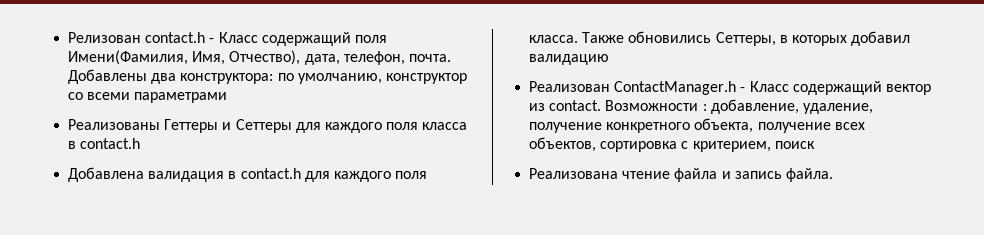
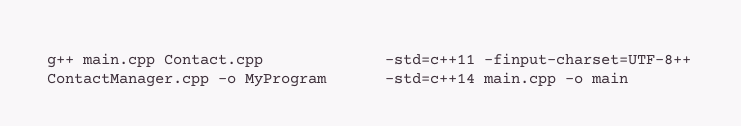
[68,32,387,46] [68,50,451,65] [68,69,467,84] [68,92,228,103] [68,119,468,133] [68,138,141,149] [68,167,428,182] [529,31,911,46] [529,54,610,65] [529,81,931,95] [529,99,873,114] [529,118,865,133] [529,137,815,152] [529,168,833,182] Релизован contact.h - Класс содержащий поля Имени(Фамилия, Имя, Отчество), дата, телефон, почта. Добавлены два конструктора: по умолчанию, конструктор со всеми параметрами // Реализованы Геттеры и Сеттеры для каждого поля класса в contact.h // Добавлена валидация в contact.h для каждого поля класса. Также обновились Сеттеры, в которых добавил валидацию // Реализован ContactManager.h - Класс содержащий вектор из contact. Возможности : добавление, удаление, получение конкретного объекта, получение всех объектов, сортировка с критерием, поиск // Реализована чтение файла и запись файла. -> [47,53,263,68] [47,73,327,87] [385,53,691,67] [385,72,628,86] g++ main.cpp Contact.cpp ContactManager.cpp -o MyProgram -std=c++11 -finput-charset=UTF-8++ -std=c++14 main.cpp -o main

